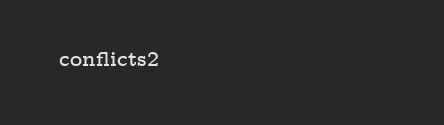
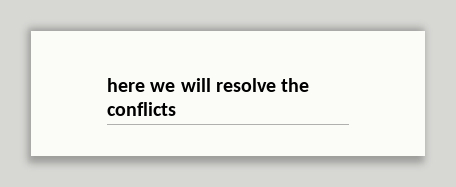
[59,52,159,66] conflicts2 -> [107,78,310,92] [107,102,176,116] here we will resolve the conflicts

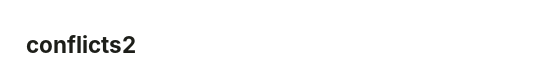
[107,78,310,92] [107,102,176,116] here we will resolve the conflicts -> [26,35,136,53] conflicts2

